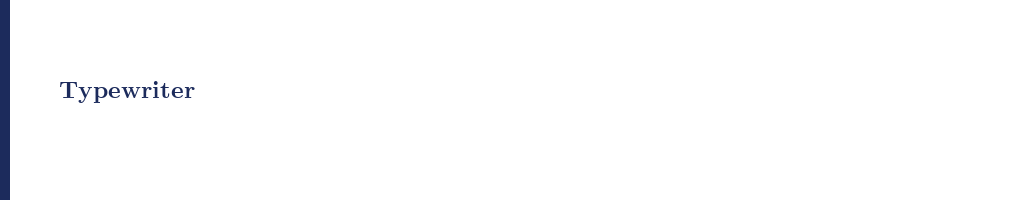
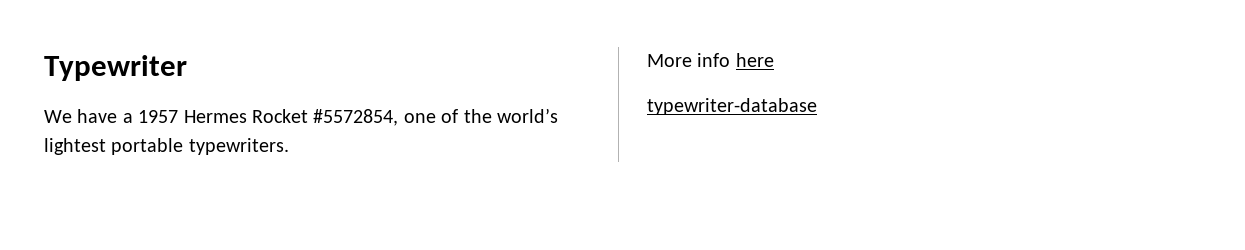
(195, 92) none -> [44,108,558,126] [44,138,289,155] [647,53,774,67] [647,98,817,115] // We have a 1957 Hermes Rocket #5572854, one of the world’s lightest portable typewriters. // More info here // typewriter-database

